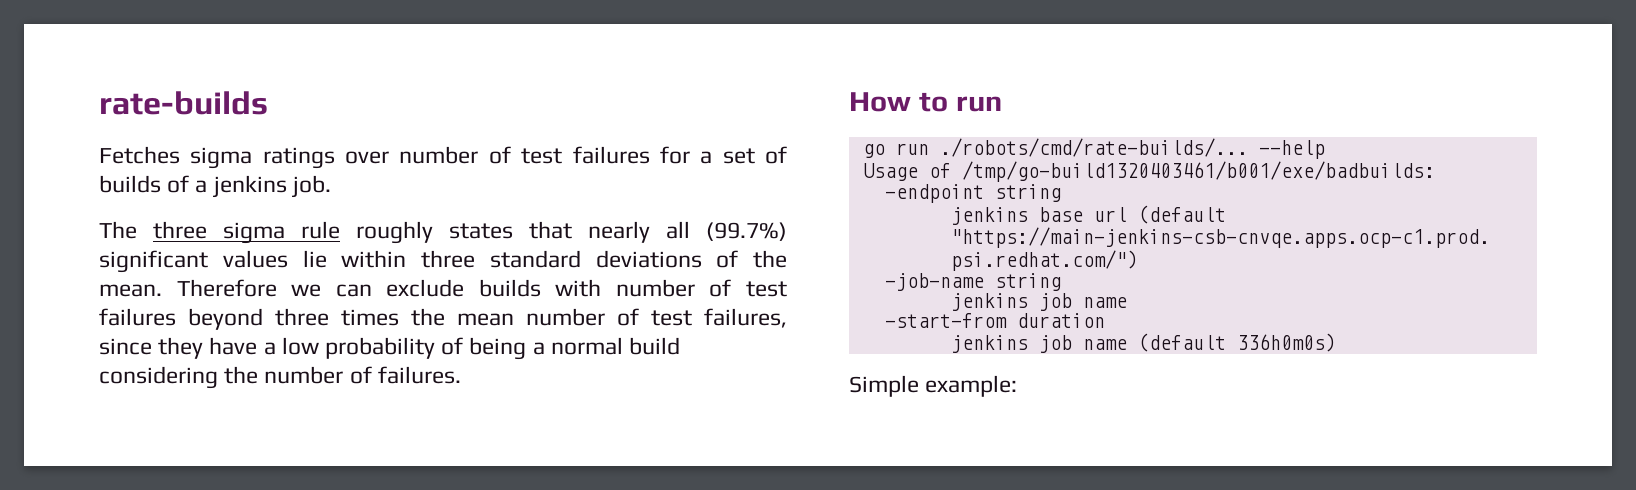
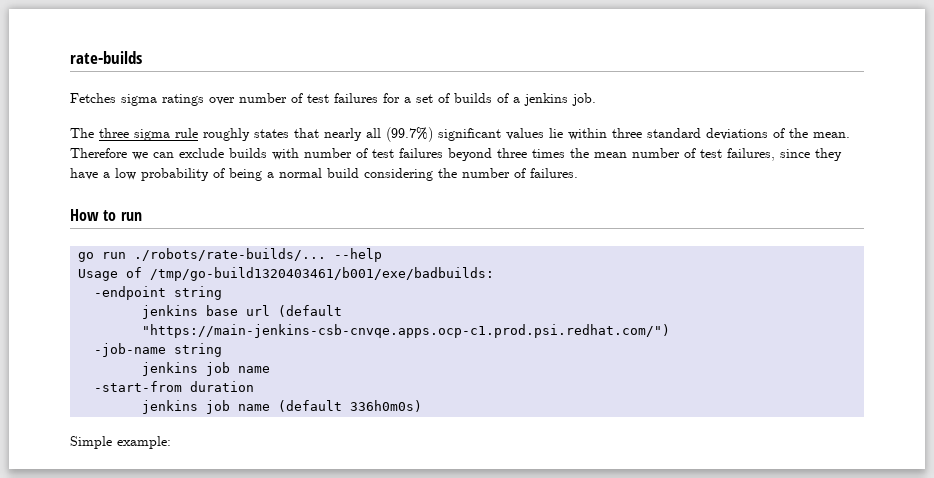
[939,138,1248,157] ./robots/cmd/rate-builds/... -> [134,248,327,261] ./robots/rate-builds/...

